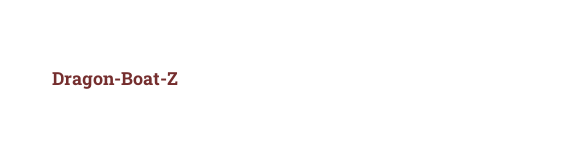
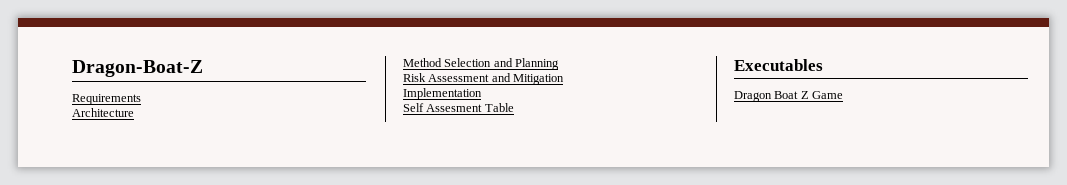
(178, 80) none -> [72,94,141,105] [72,108,134,117] [403,58,560,70] [403,73,565,85] [403,88,482,100] [403,103,514,112] [734,59,823,71] [734,91,844,102] // Requirements // Architecture // Method Selection and Planning // Risk Assessment and Mitigation // Implementation // Self Assesment Table // Executables // Dragon Boat Z Game

